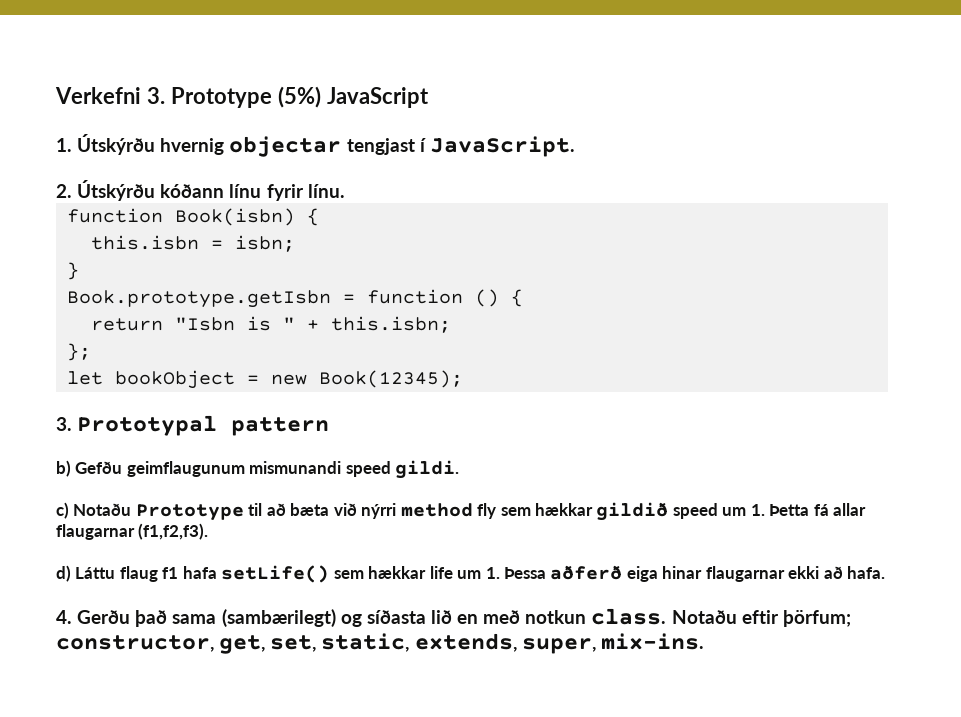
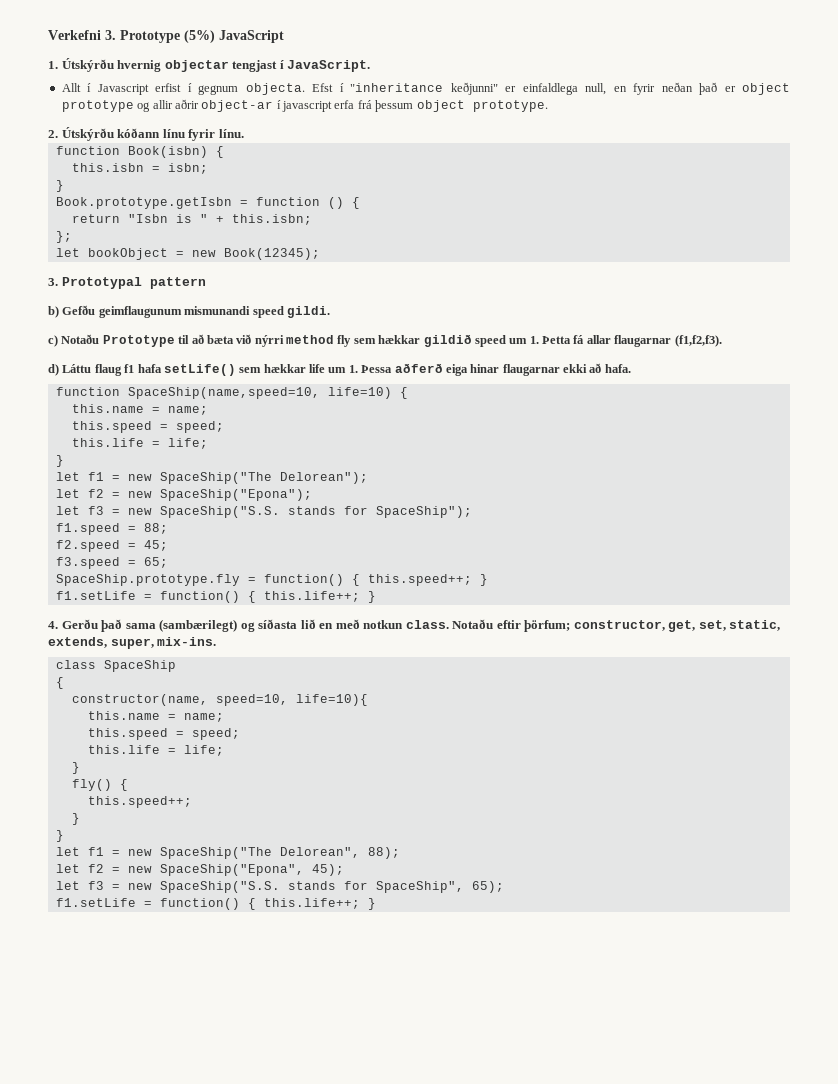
(575, 146) none -> [61,82,790,95] [61,99,548,112] // Allt í Javascript erfist í gegnum objecta. Efst í "inheritance keðjunni" er einfaldlega null, en fyrir neðan það er object prototype og allir aðrir object-ar í javascript erfa frá þessum object prototype.
(886, 572) none -> [55,387,408,399] [71,404,208,415] [71,421,224,433] [71,438,208,449] [55,455,64,467] [55,472,368,484] [55,489,312,501] [55,506,472,518] [55,523,168,535] [55,540,168,552] [55,557,168,569] [55,574,488,586] [55,591,376,603] // function SpaceShip(name,speed=10, life=10) { // this.name = name; // this.speed = speed; // this.life = life; // } // let f1 = new SpaceShip("The Delorean"); // let f2 = new SpaceShip("Epona"); // let f3 = new SpaceShip("S.S. stands for SpaceShip"); // f1.speed = 88; // f2.speed = 45; // f3.speed = 65; // SpaceShip.prototype.fly = function() { this.speed++; } // f1.setLife = function() { this.life++; }
(704, 641) none -> [55,660,176,672] [55,677,64,689] [71,694,368,706] [87,711,224,722] [87,728,240,740] [87,745,224,756] [71,762,80,774] [71,779,128,791] [87,796,192,808] [71,813,80,825] [55,830,64,842] [55,847,400,859] [55,864,344,876] [55,881,504,893] [55,898,376,910] // class SpaceShip // { // constructor(name, speed=10, life=10){ // this.name = name; // this.speed = speed; // this.life = life; // } // fly() { // this.speed++; // } // } // let f1 = new SpaceShip("The Delorean", 88); // let f2 = new SpaceShip("Epona", 45); // let f3 = new SpaceShip("S.S. stands for SpaceShip", 65); // f1.setLife = function() { this.life++; }

